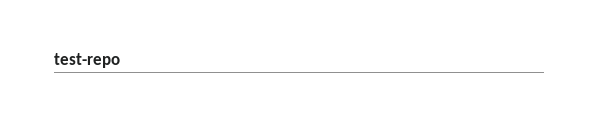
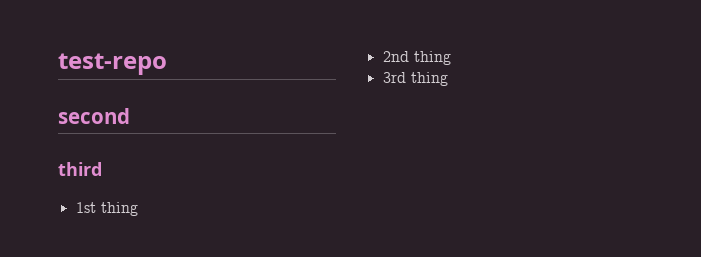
(120, 60) none -> [58,108,130,124] [58,162,102,176] [75,202,138,216] [382,51,451,65] [382,72,448,86] // second // third // 1st thing // 2nd thing // 3rd thing

